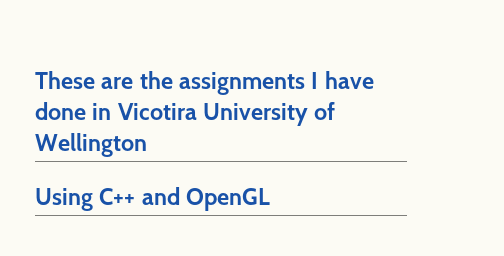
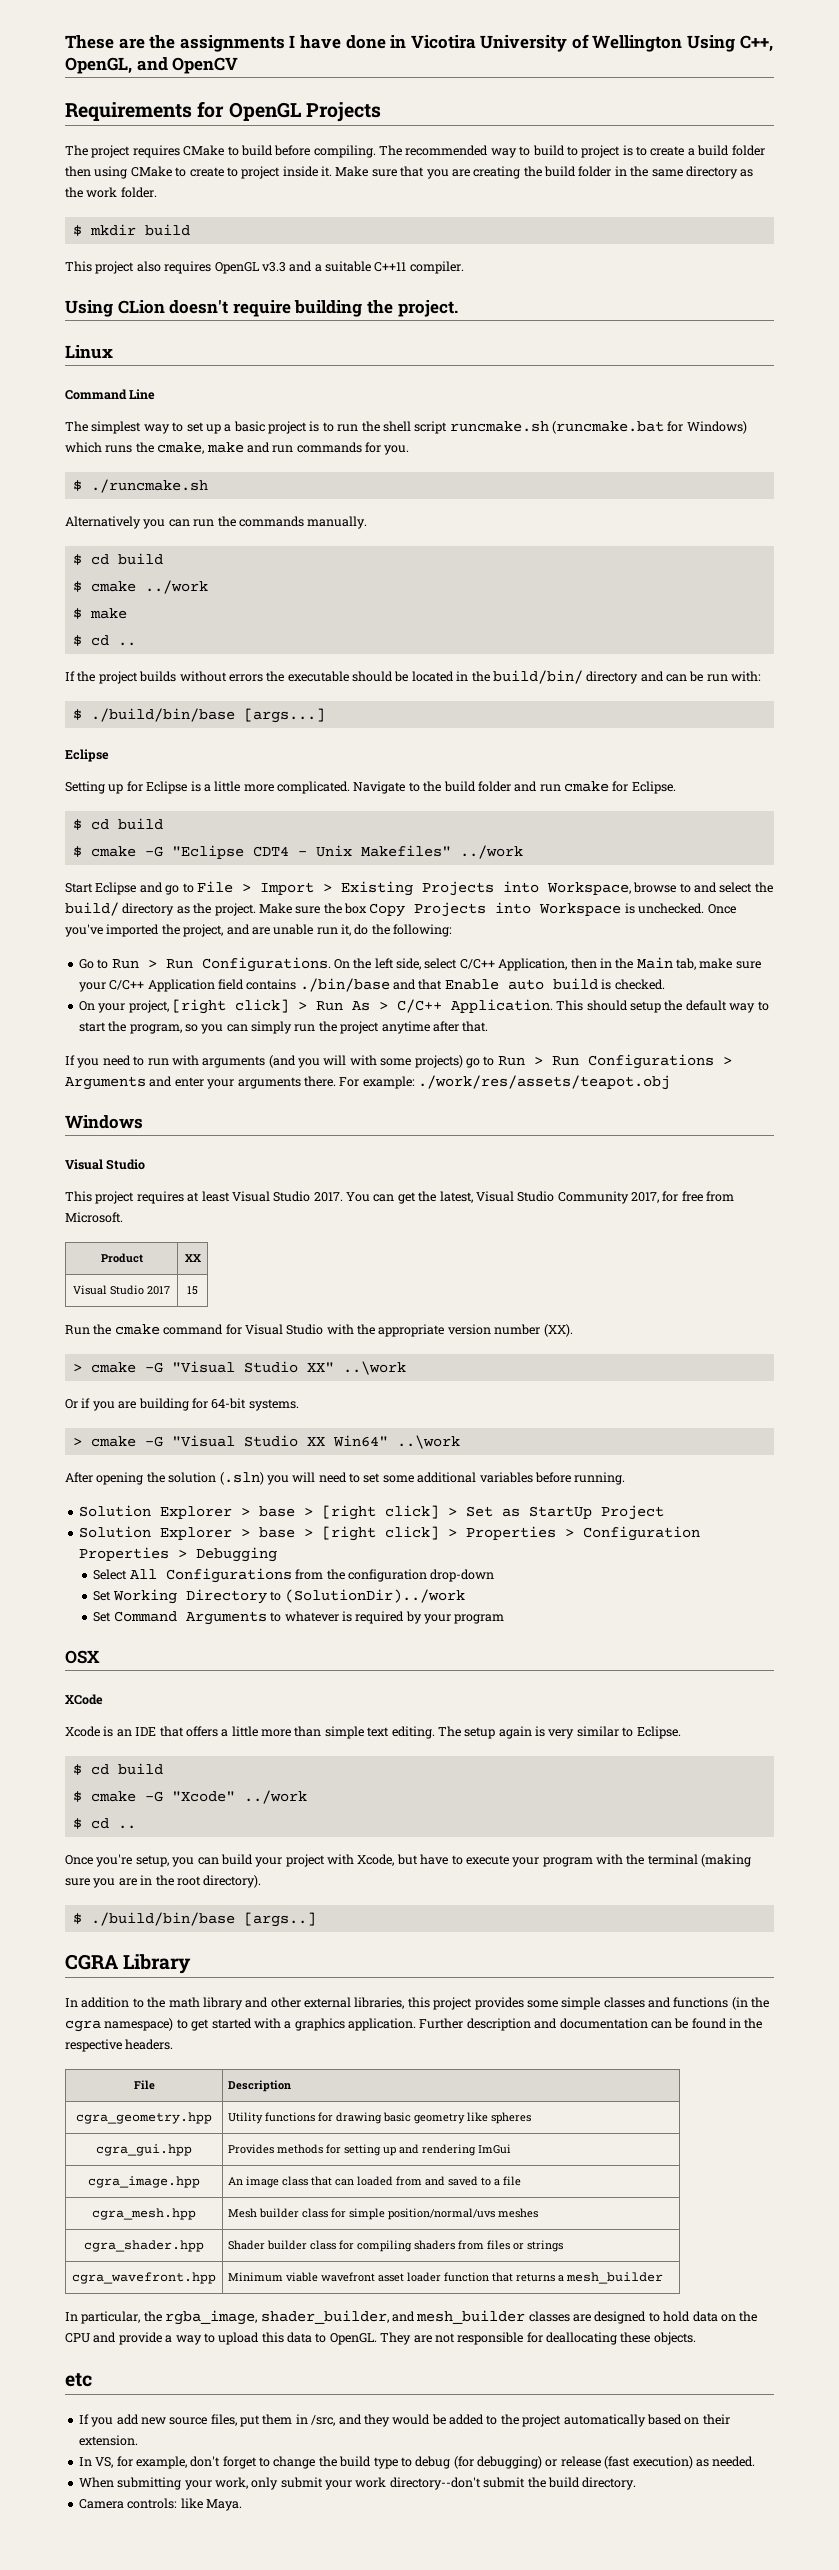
[35,187,271,211] // Using C++ and OpenGL -> [687,35,773,52] [65,57,239,74] [65,101,381,122] [65,145,765,158] [65,166,754,179] [65,187,157,198] [72,224,190,236] [65,261,464,274] [65,300,458,317] [65,345,113,359] [65,389,156,400] [65,421,747,434] [65,442,410,455] [72,479,208,493] [65,516,368,529] [72,553,163,565] [72,580,208,594] [72,608,127,619] [72,635,136,646] [65,670,762,684] [72,708,325,723] [65,749,109,762] [65,781,676,794] [72,818,163,830] [72,845,523,859] [65,881,773,896] [65,902,736,917] [65,924,453,937] [78,957,761,972] [78,978,665,992] [78,999,769,1014] [78,1021,489,1034] [65,1054,732,1069] [65,1075,670,1090] [65,1115,143,1129] [65,1159,146,1170] [65,1191,735,1204] [65,1212,123,1223] [100,1253,143,1263] [184,1254,201,1262] [73,1285,170,1295] [187,1286,198,1295] [65,1324,573,1337] [72,1361,406,1375] [65,1398,299,1411] [72,1435,460,1449] [65,1472,626,1485] [78,1505,664,1520] [78,1526,700,1541] [78,1547,277,1562] [93,1568,495,1583] [93,1589,465,1604] [93,1611,505,1625] [65,1650,100,1664] [65,1694,103,1705] [65,1726,681,1739] [72,1763,163,1775] [72,1790,307,1804] [72,1818,136,1829] [65,1854,752,1867] [65,1875,262,1888] [72,1912,316,1927] [65,1954,192,1974] [65,1997,770,2010] [65,2018,763,2032] [65,2039,174,2052] [133,2080,155,2090] [228,2080,292,2092] [76,2112,212,2124] [228,2112,532,2124] [96,2144,192,2156] [228,2144,512,2156] [88,2176,200,2188] [228,2176,522,2188] [92,2208,196,2220] [228,2208,539,2220] [84,2240,204,2252] [228,2240,564,2252] [72,2272,216,2284] [228,2272,664,2284] [65,2310,758,2325] [65,2332,696,2345] [65,2373,92,2387] [78,2414,730,2427] [78,2435,138,2446] [78,2456,756,2469] [78,2477,637,2490] [78,2498,242,2511] Using C++, OpenGL, and OpenCV // Requirements for OpenGL Projects // The project requires CMake to build before compiling. The recommended way to build to project is to create a build folder then using CMake to create to project inside it. Make sure that you are creating the build folder in the same directory as the work folder. // $ mkdir build // This project also requires OpenGL v3.3 and a suitable C++11 compiler. // Using CLion doesn't require building the project. // Linux // Command Line // The simplest way to set up a basic project is to run the shell script runcmake.sh (runcmake.bat for Windows) which runs the cmake, make and run commands for you. // $ ./runcmake.sh // Alternatively you can run the commands manually. // $ cd build // $ cmake ../work // $ make // $ cd .. // If the project builds without errors the executable should be located in the build/bin/ directory and can be run with: // $ ./build/bin/base [args...] // Eclipse // Setting up for Eclipse is a little more complicated. Navigate to the build folder and run cmake for Eclipse. // $ cd build // $ cmake -G "Eclipse CDT4 - Unix Makefiles" ../work // Start Eclipse and go to File > Import > Existing Projects into Workspace, browse to and select the build/ directory as the project. Make sure the box Copy Projects into Workspace is unchecked. Once you've imported the project, and are unable run it, do the following: // Go to Run > Run Configurations. On the left side, select C/C++ Application, then in the Main tab, make sure your C/C++ Application field contains ./bin/base and that Enable auto build is checked. // On your project, [right click] > Run As > C/C++ Application. This should setup the default way to start the program, so you can simply run the project anytime after that. // If you need to run with arguments (and you will with some projects) go to Run > Run Configurations > Arguments and enter your arguments there. For example: ./work/res/assets/teapot.obj // Windows // Visual Studio // This project requires at least Visual Studio 2017. You can get the latest, Visual Studio Community 2017, for free from Microsoft. // Product | XX // Visual Studio 2017 | 15 // Run the cmake command for Visual Studio with the appropriate version number (XX). // > cmake -G "Visual Studio XX" ..\work // Or if you are building for 64-bit systems. // > cmake -G "Visual Studio XX Win64" ..\work // After opening the solution (.sln) you will need to set some additional variables before running. // Solution Explorer > base > [right click] > Set as StartUp Project // Solution Explorer > base > [right click] > Properties > Configuration Properties > Debugging // Select All Configurations from the configuration drop-down // Set Working Directory to (SolutionDir)../work // Set Command Arguments to whatever is required by your program // OSX // XCode // Xcode is an IDE that offers a little more than simple text editing. The setup again is very similar to Eclipse. // $ cd build // $ cmake -G "Xcode" ../work // $ cd .. // Once you're setup, you can build your project with Xcode, but have to execute your program with the terminal (making sure you are in the root directory). // $ ./build/bin/base [args..] // CGRA Library // In addition to the math library and other external libraries, this project provides some simple classes and functions (in the cgra namespace) to get started with a graphics application. Further description and documentation can be found in the respective headers. // File | Description // cgra_geometry.hpp | Utility functions for drawing basic geometry like spheres // cgra_gui.hpp | Provides methods for setting up and rendering ImGui // cgra_image.hpp | An image class that can loaded from and saved to a file // cgra_mesh.hpp | Mesh builder class for simple position/normal/uvs meshes // cgra_shader.hpp | Shader builder class for compiling shaders from files or strings // cgra_wavefront.hpp | Minimum viable wavefront asset loader function that returns a mesh_builder // In particular, the rgba_image, shader_builder, and mesh_builder classes are designed to hold data on the CPU and provide a way to upload this data to OpenGL. They are not responsible for deallocating these objects. // etc // If you add new source files, put them in /src, and they would be added to the project automatically based on their extension. // In VS, for example, don't forget to change the build type to debug (for debugging) or release (fast execution) as needed. // When submitting your work, only submit your work directory--don't submit the build directory. // Camera controls: like Maya.

